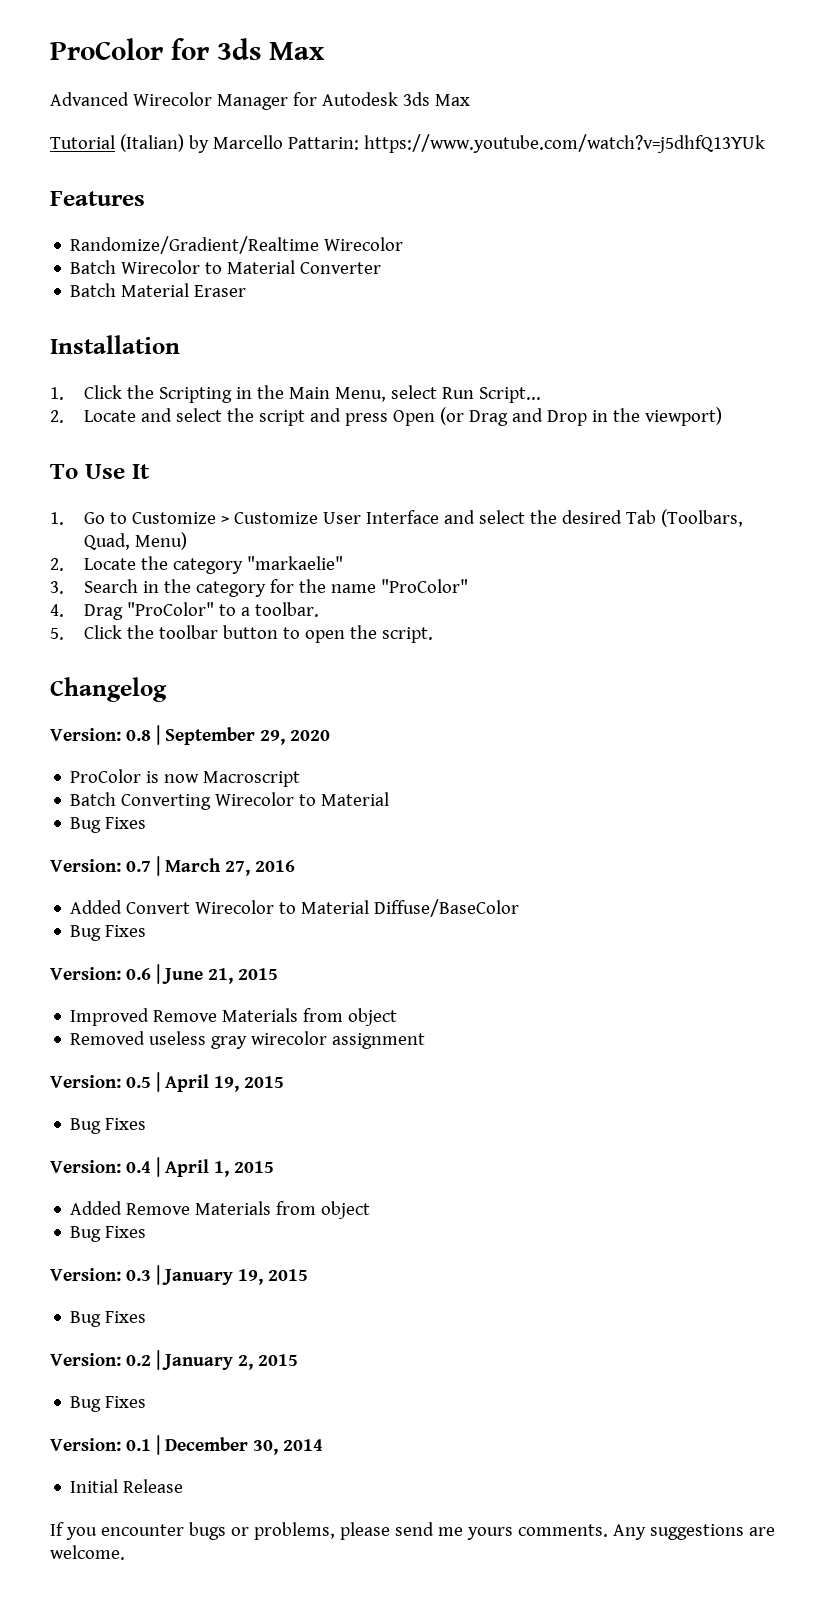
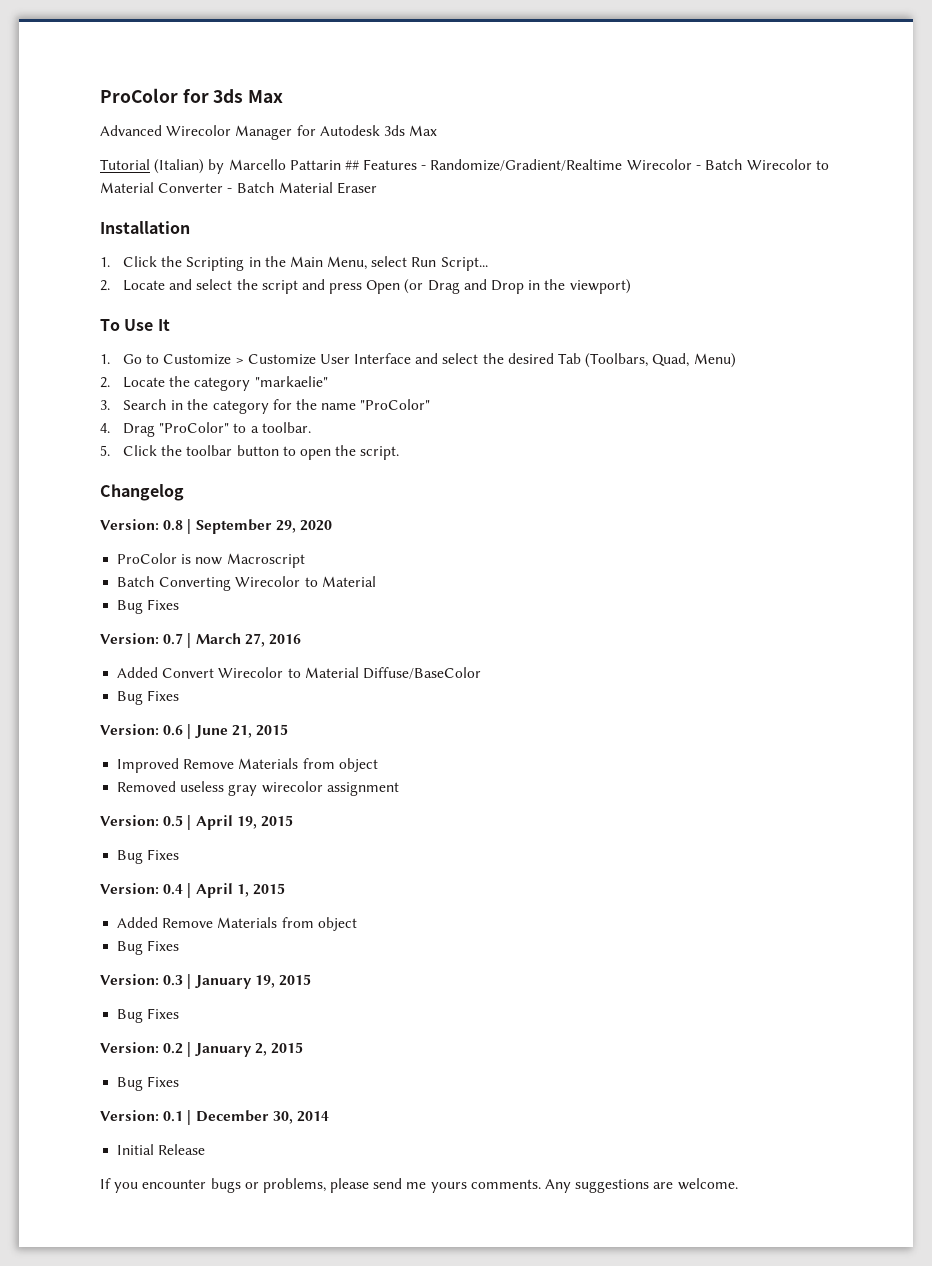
[287,134,765,153] Pattarin: https://www.youtube.com/watch?v=j5dhfQ13YUk // -> [289,160,359,170] Pattarin ##
(145, 198) // -> [421,165,427,170] -
(404, 244) // -> [695,165,701,170] -
(382, 268) // -> [227,188,233,193] -

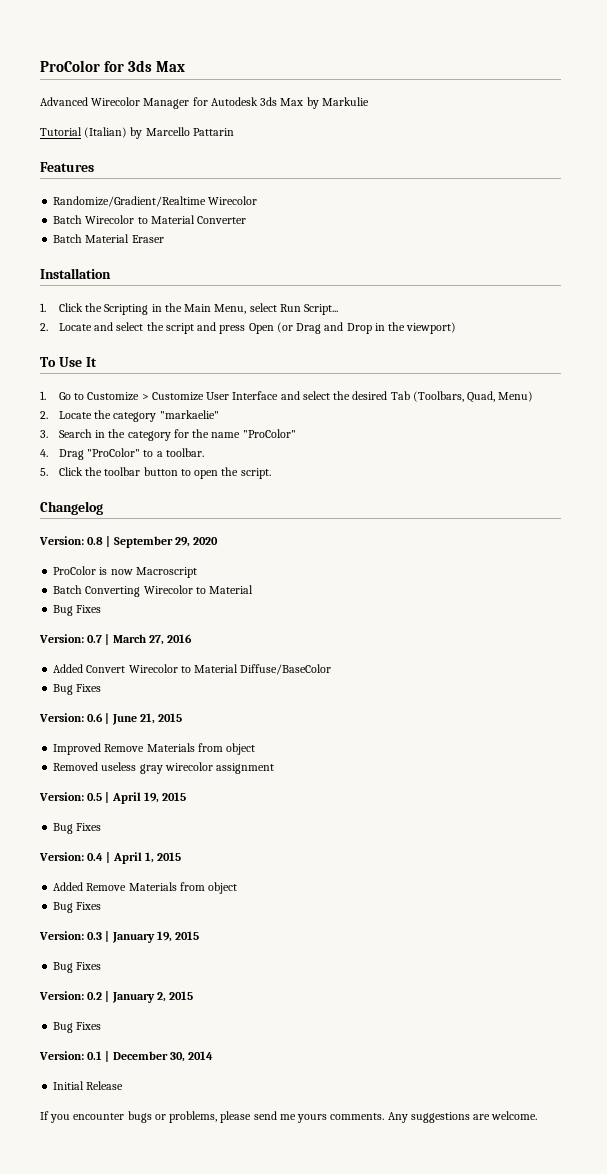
(438, 130) none -> [306,97,369,109] by Markulie
[344,160,359,170] ## -> (234, 132) //
[421,165,427,170] - -> (94, 167) //
[695,165,701,170] - -> (258, 200) //
[227,188,233,193] - -> (247, 220) //

